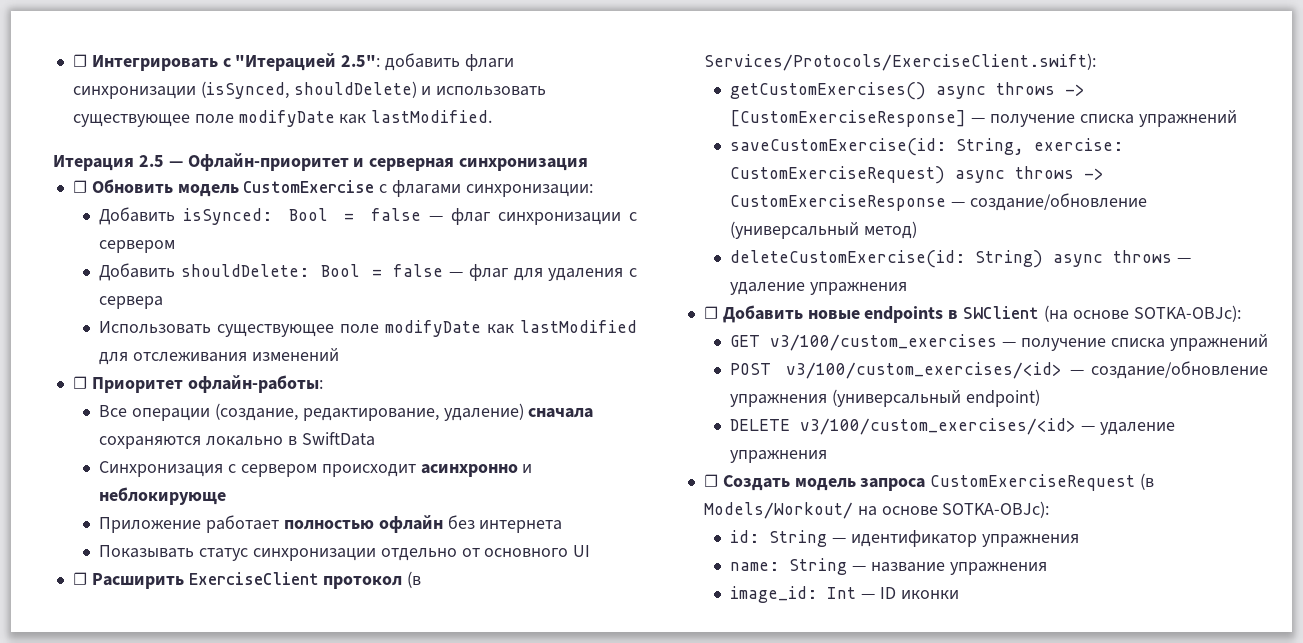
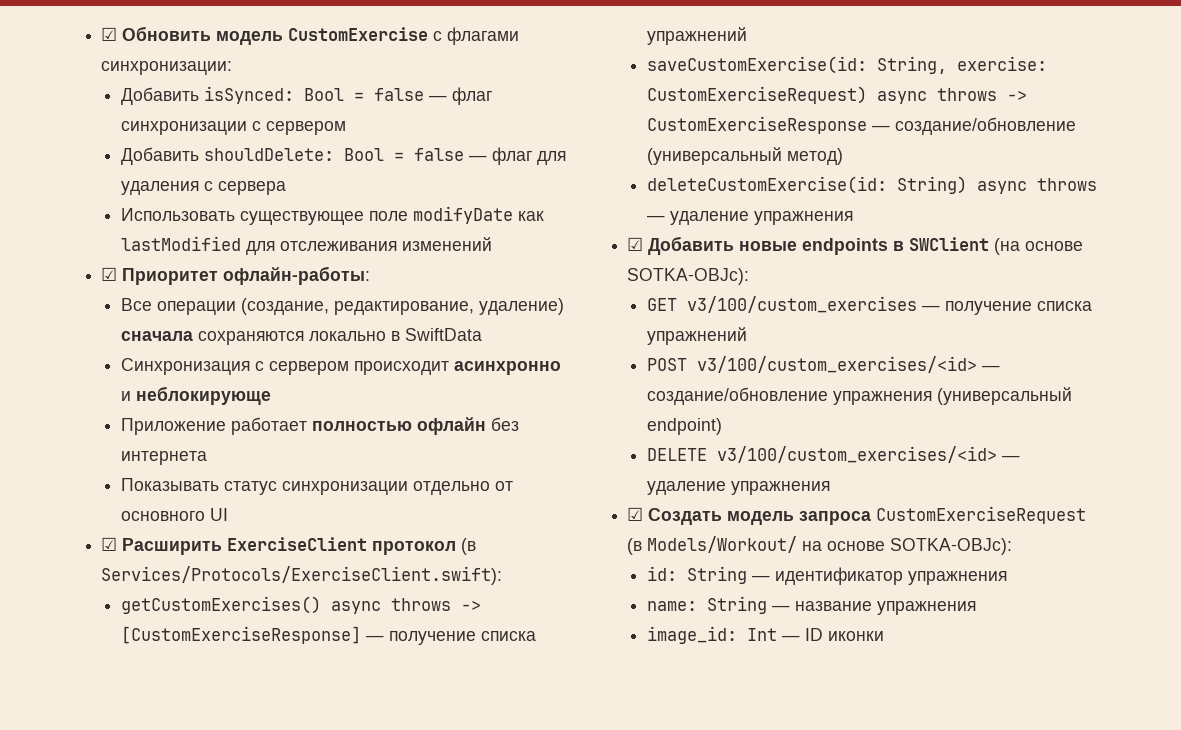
[72,53,514,71] [72,81,547,99] [72,110,493,127] [53,153,589,171] [72,180,87,193] ☐ Интегрировать с "Итерацией 2.5": добавить флаги синхронизации (isSynced, shouldDelete) и использовать существующее поле modifyDate как lastModified. // Итерация 2.5 — Офлайн-приоритет и серверная синхронизация // ☐ -> [101,27,118,41] ☑
[72,376,87,389] ☐ -> [101,267,118,281] ☑
[72,572,87,585] ☐ -> [101,537,118,551] ☑
[703,306,718,319] ☐ -> [627,237,644,251] ☑
[703,474,718,487] ☐ -> [627,507,644,521] ☑

